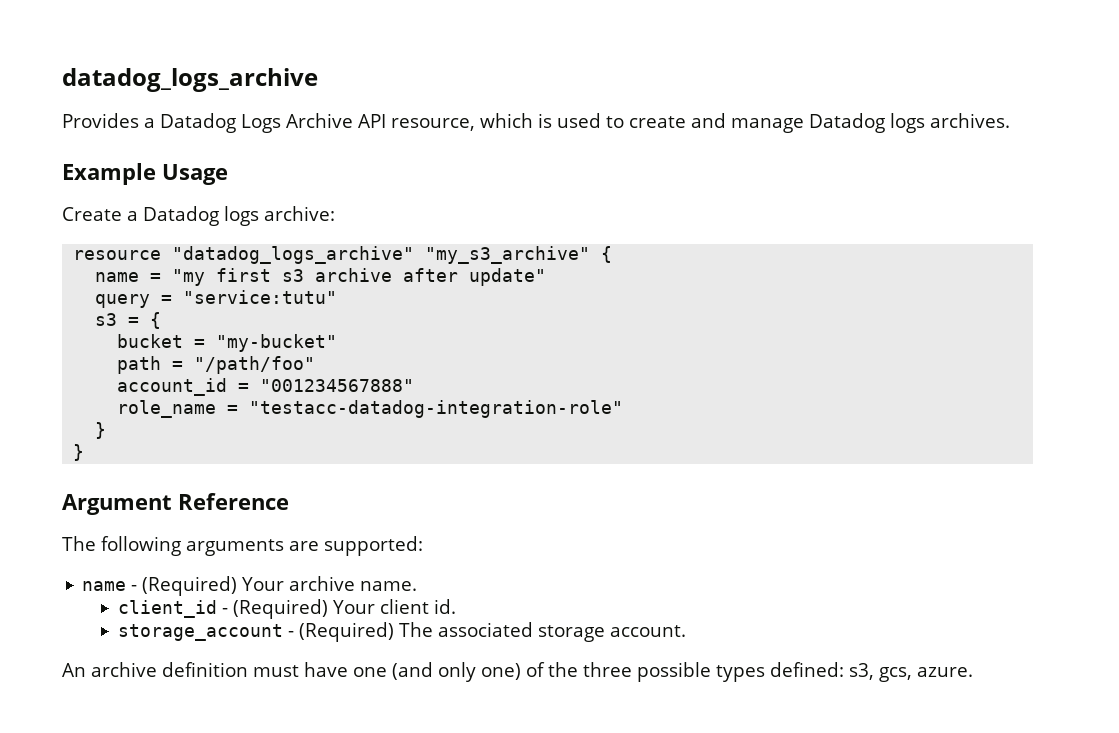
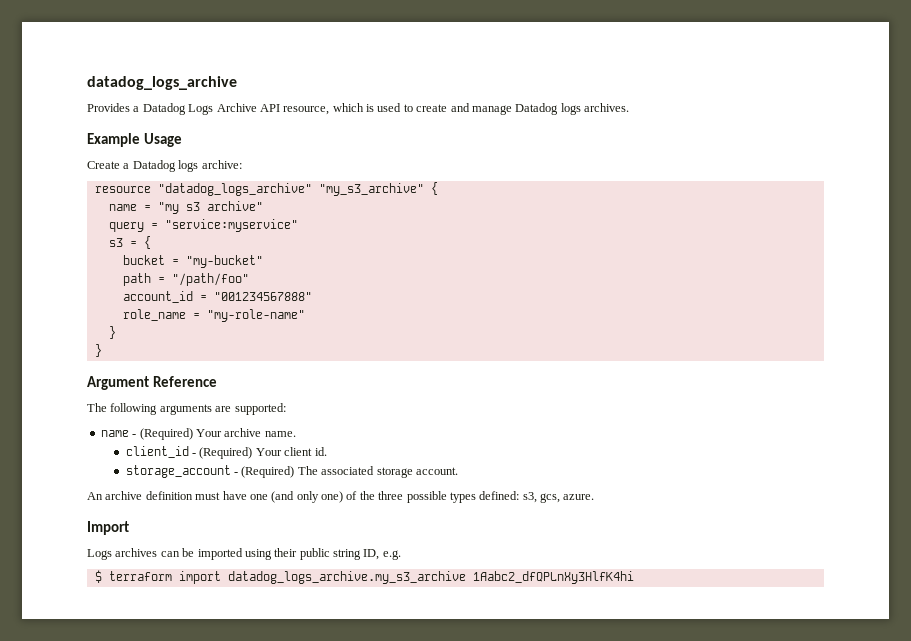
[216,268,547,286] first s3 archive after update" -> [185,201,263,211] s3 archive"
[183,290,338,304] "service:tutu" -> [164,219,298,232] "service:myservice"
[249,400,624,418] "testacc-datadog-integration-role" -> [206,309,305,322] "my-role-name"
(973, 672) none -> [87,521,129,535] [87,548,401,560] [94,570,634,584] // Import // Logs archives can be imported using their public string ID, e.g. // $ terraform import datadog_logs_archive.my_s3_archive 1Aabc2_dfQPLnXy3HlfK4hi

